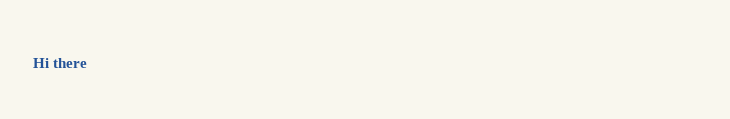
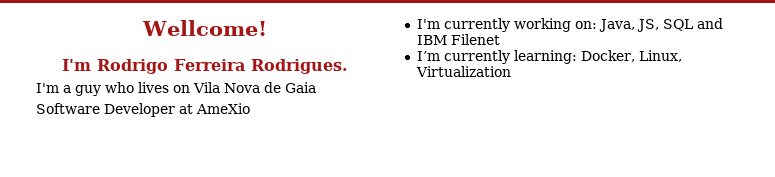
[33,58,88,68] Hi there -> [141,20,267,36] [61,59,348,74] [36,82,316,96] [36,103,250,117] [416,18,723,32] [416,34,500,45] [416,50,682,64] [415,66,511,77] Wellcome! // I'm Rodrigo Ferreira Rodrigues. // I'm a guy who lives on Vila Nova de Gaia // Software Developer at AmeXio // I'm currently working on: Java, JS, SQL and IBM Filenet // I’m currently learning: Docker, Linux, Virtualization

